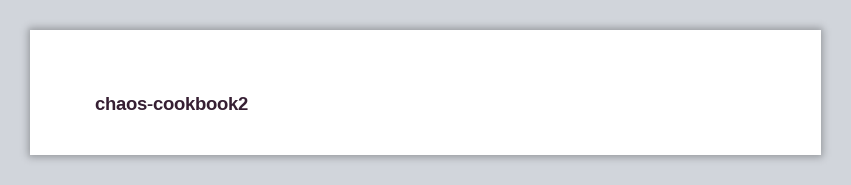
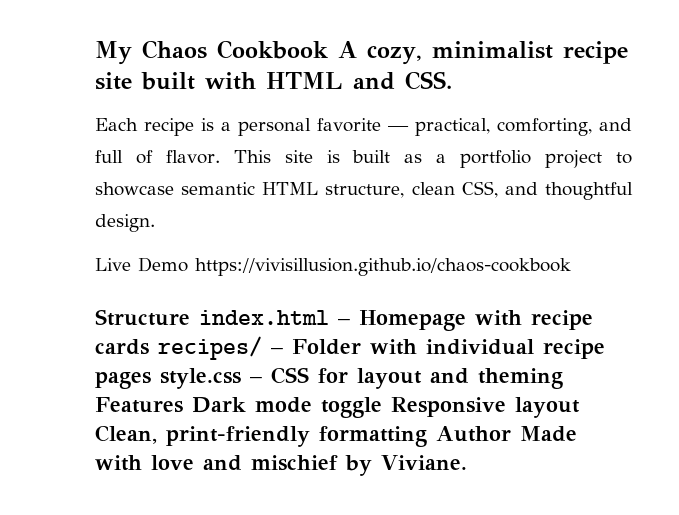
[95,97,248,110] chaos-cookbook2 -> [95,40,628,65] [95,71,452,90] [95,118,632,136] [95,150,632,168] [95,181,634,200] [95,214,155,232] [95,257,571,276] [95,309,593,331] [95,336,605,360] [95,367,563,389] [95,397,580,418] [95,425,577,447] [95,455,467,476] My Chaos Cookbook A cozy, minimalist recipe site built with HTML and CSS. // Each recipe is a personal favorite — practical, comforting, and full of flavor. This site is built as a portfolio project to showcase semantic HTML structure, clean CSS, and thoughtful design. // Live Demo https://vivisillusion.github.io/chaos-cookbook // Structure index.html – Homepage with recipe cards recipes/ – Folder with individual recipe pages style.css – CSS for layout and theming Features Dark mode toggle Responsive layout Clean, print-friendly formatting Author Made with love and mischief by Viviane.

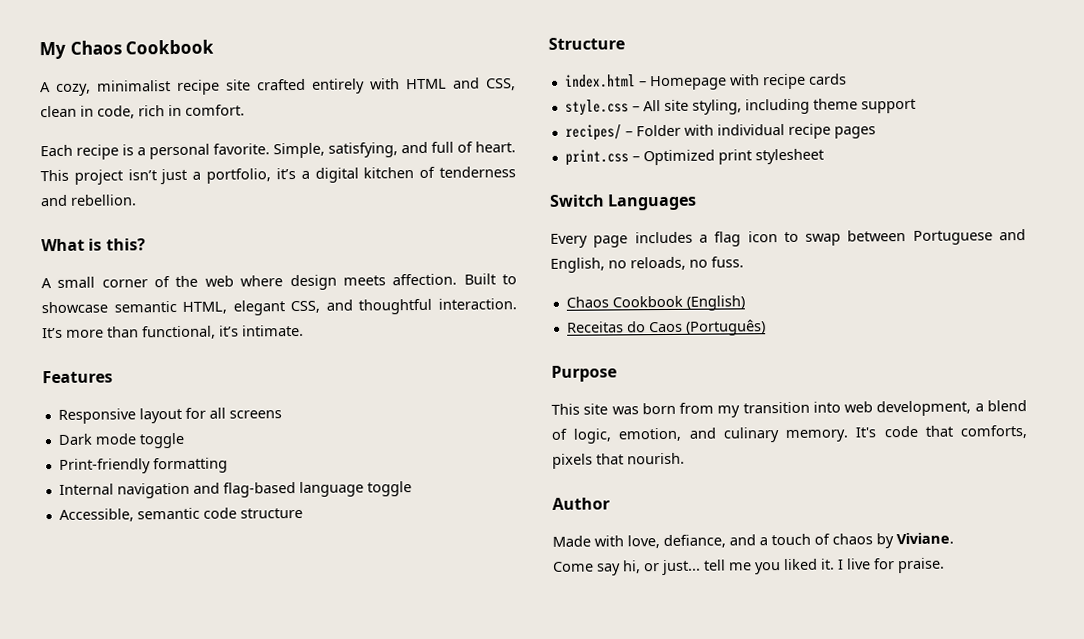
(328, 49) none -> (215, 47) //
[141,72,195,90] built -> [257,78,365,94] crafted entirely
[405,71,452,90] CSS. -> [486,78,516,91] [40,104,245,119] CSS, clean in code, rich in comfort.
[317,118,632,136] [95,150,632,168] [95,181,634,200] [95,214,155,232] [95,257,571,276] favorite — practical, comforting, and full of flavor. This site is built as a portfolio project to showcase semantic HTML structure, clean CSS, and thoughtful design. // Live Demo https://vivisillusion.github.io/chaos-cookbook -> [213,141,516,159] [40,166,516,185] [40,194,137,207] [41,238,146,252] [41,273,517,291] [41,298,517,316] [42,324,304,340] [42,370,113,384] [57,407,282,424] [57,432,185,449] [58,457,228,474] [58,481,412,499] [58,507,303,522] favorite. Simple, satisfying, and full of heart. This project isn’t just a portfolio, it’s a digital kitchen of tenderness and rebellion. // What is this? // A small corner of the web where design meets affection. Built to showcase semantic HTML, elegant CSS, and thoughtful interaction. It’s more than functional, it’s intimate. // Features // Responsive layout for all screens // Dark mode toggle // Print-friendly formatting // Internal navigation and flag-based language toggle // Accessible, semantic code structure
(190, 317) none -> (625, 43) //
(149, 347) none -> [564,98,916,116] // style.css – All site styling, including theme support //
[160,367,563,389] [95,397,580,418] [95,425,427,447] style.css – CSS for layout and theming Features Dark mode toggle Responsive layout Clean, print-friendly formatting -> [564,148,824,166] [549,193,698,211] [550,229,1026,248] [550,256,744,273] [565,295,745,311] [566,319,766,336] [551,365,617,382] [551,400,1027,418] [551,425,1027,444] [552,452,685,469] // print.css – Optimized print stylesheet // Switch Languages // Every page includes a flag icon to swap between Portuguese and English, no reloads, no fuss. // Chaos Cookbook (English) // Receitas do Caos (Português) // Purpose // This site was born from my transition into web development, a blend of logic, emotion, and culinary memory. It's code that comforts, pixels that nourish. //
(511, 434) none -> (610, 503) //
[151,455,467,476] love and mischief by Viviane. -> [627,532,954,549] [552,557,945,576] love, defiance, and a touch of chaos by Viviane. // Come say hi, or just... tell me you liked it. I live for praise.

